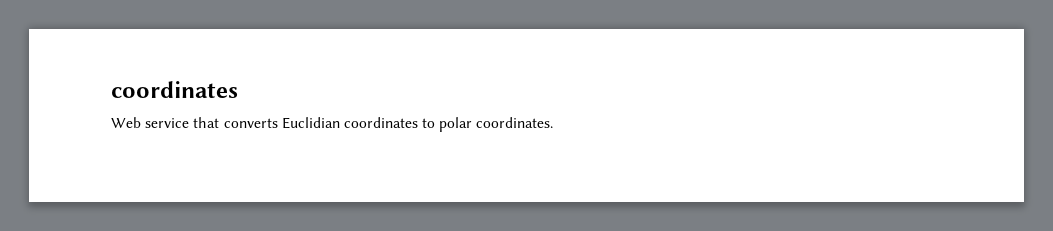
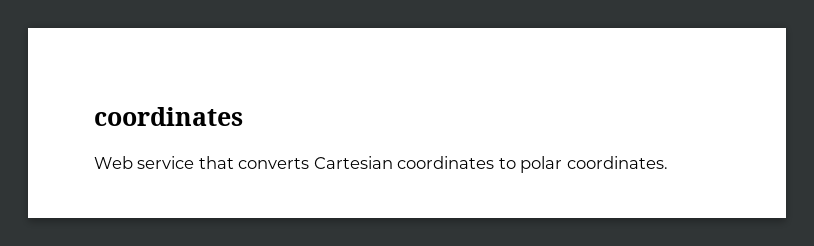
[281,117,340,129] Euclidian -> [313,156,393,169] Cartesian

